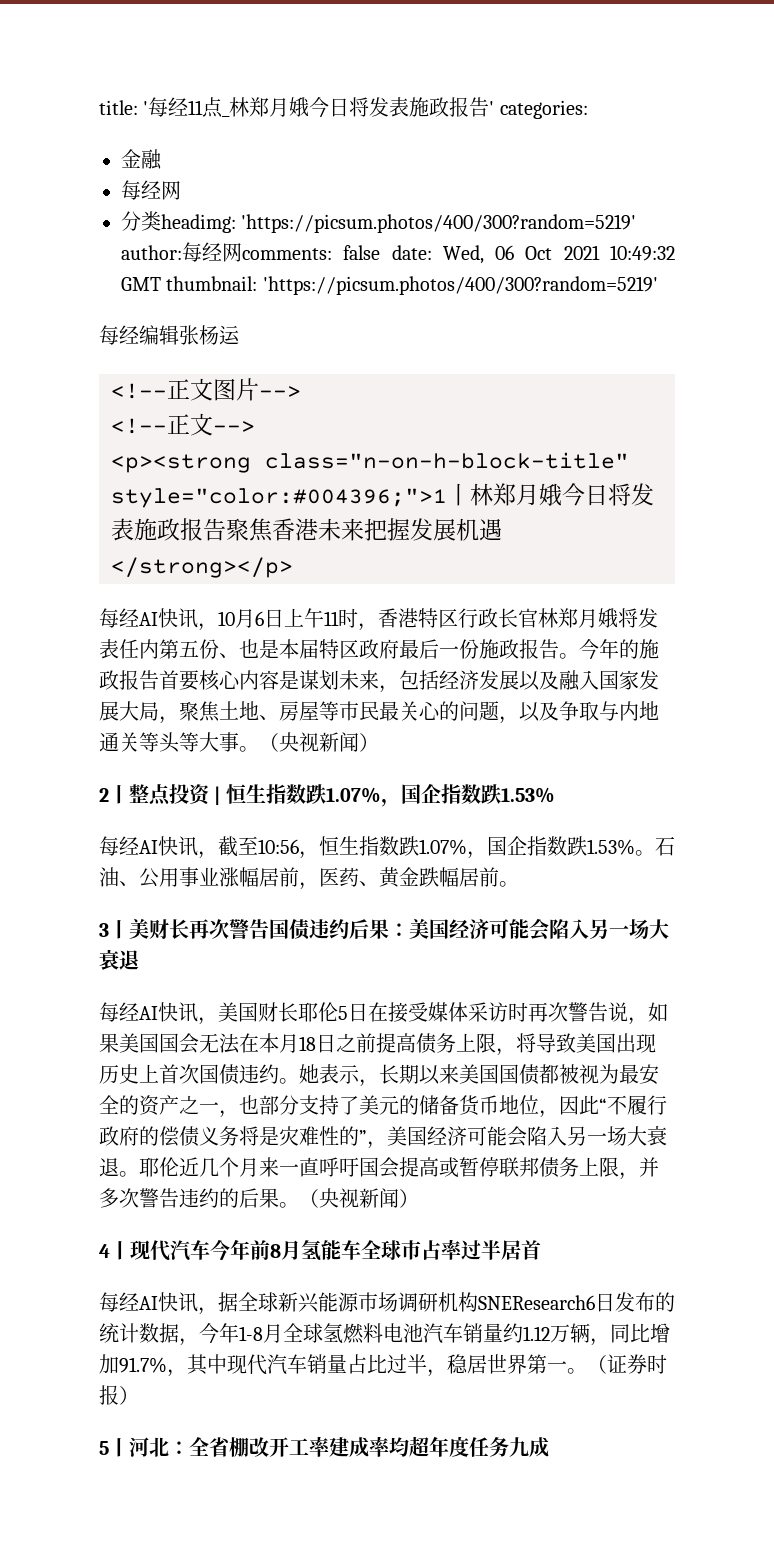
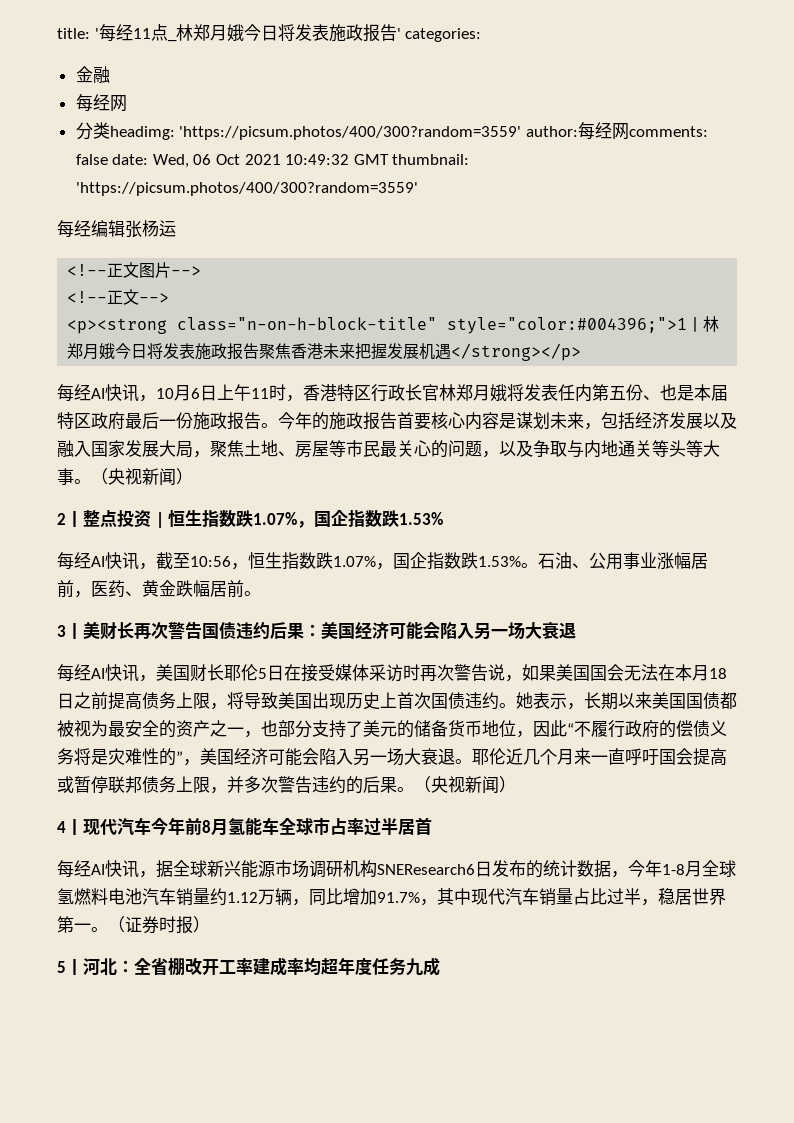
[241,214,637,233] 'https://picsum.photos/400/300?random=5219' -> [179,126,522,140] 'https://picsum.photos/400/300?random=3559'
[262,276,658,295] 'https://picsum.photos/400/300?random=5219' -> [75,182,418,196] 'https://picsum.photos/400/300?random=3559'

